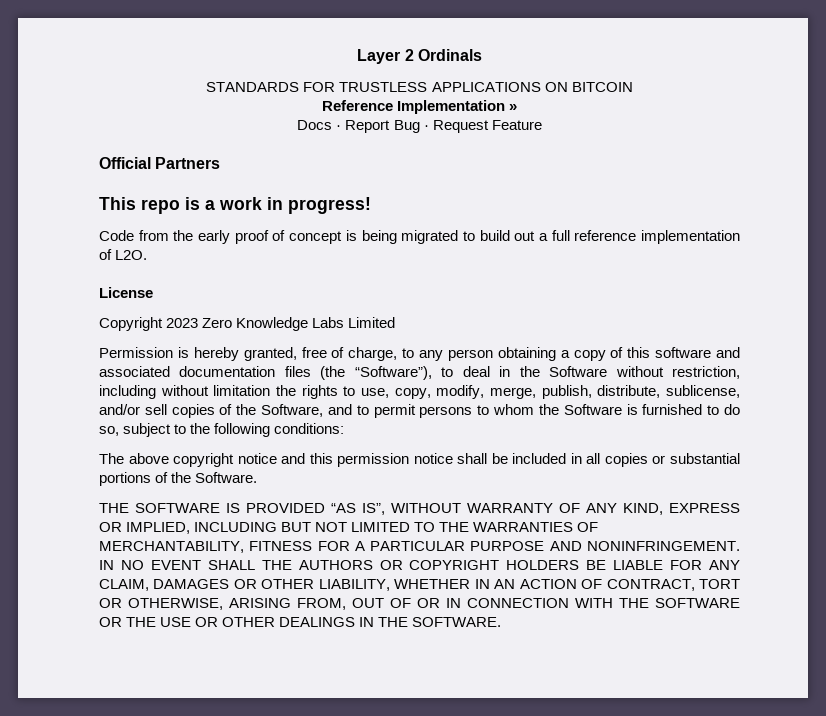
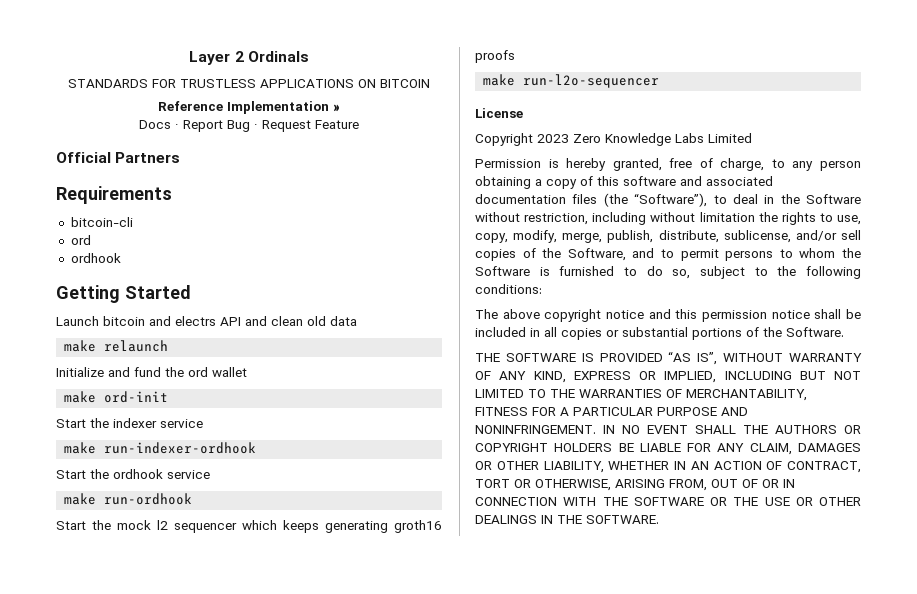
[99,197,371,214] [99,230,740,244] [99,249,148,260] This repo is a work in progress! // Code from the early proof of concept is being migrated to build out a full reference implementation of L2O. -> [56,186,172,204] [70,217,133,227] [70,235,91,245] [70,253,121,263] [56,285,191,303] [56,316,357,326] [64,340,169,352] [56,367,247,377] [64,391,169,403] [56,418,203,428] [64,442,257,454] [56,469,210,479] [64,493,193,505] [56,520,442,533] [475,50,515,63] [483,74,660,88] Requirements // bitcoin-cli // ord // ordhook // Getting Started // Launch bitcoin and electrs API and clean old data // make relaunch // Initialize and fund the ord wallet // make ord-init // Start the indexer service // make run-indexer-ordhook // Start the ordhook service // make run-ordhook // Start the mock l2 sequencer which keeps generating groth16 proofs // make run-l2o-sequencer

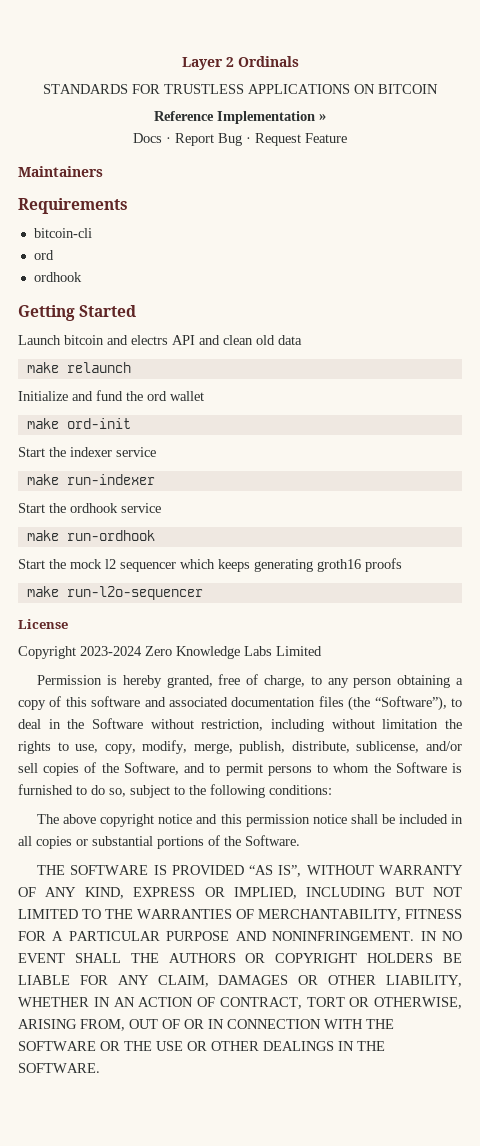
[56,152,181,163] Official Partners -> [18,166,103,177] Maintainers
[104,442,257,454] run-indexer-ordhook -> [66,474,155,485] run-indexer
[537,134,569,143] 2023 -> [80,646,142,656] 2023-2024

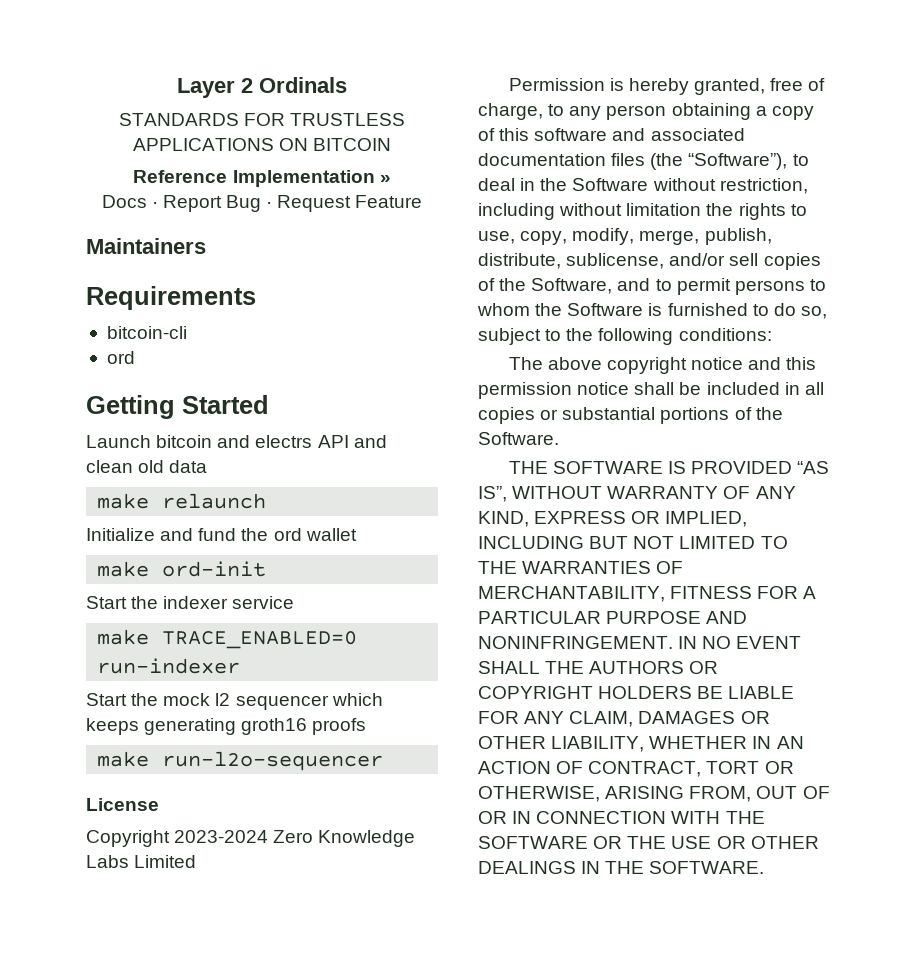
[33,272,82,282] // ordhook -> (135, 357) none
(59, 479) none -> [162,631,358,649] TRACE_ENABLED=0
[18,503,161,513] [26,530,155,541] // Start the ordhook service // make run-ordhook -> (241, 666) none

